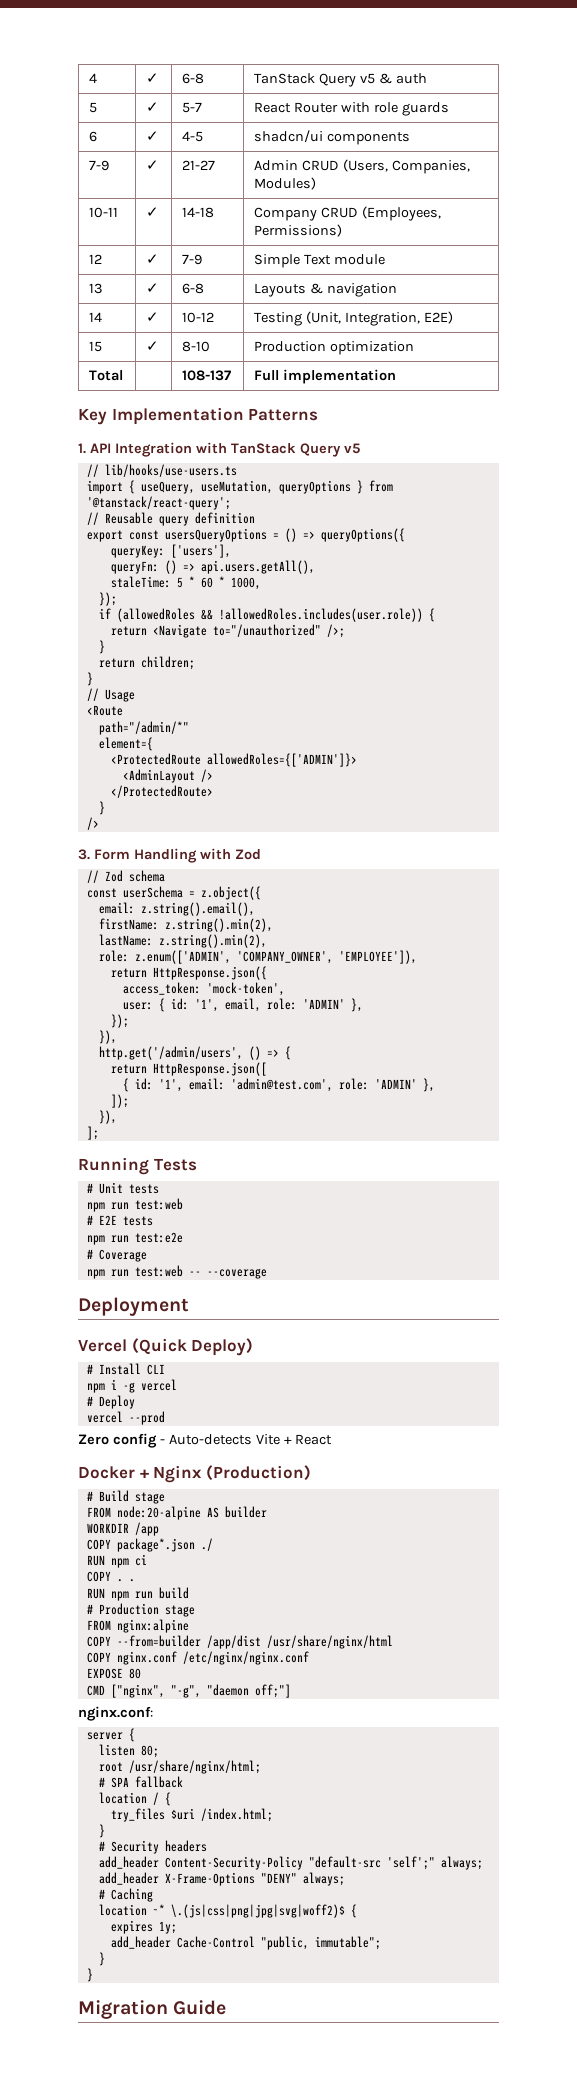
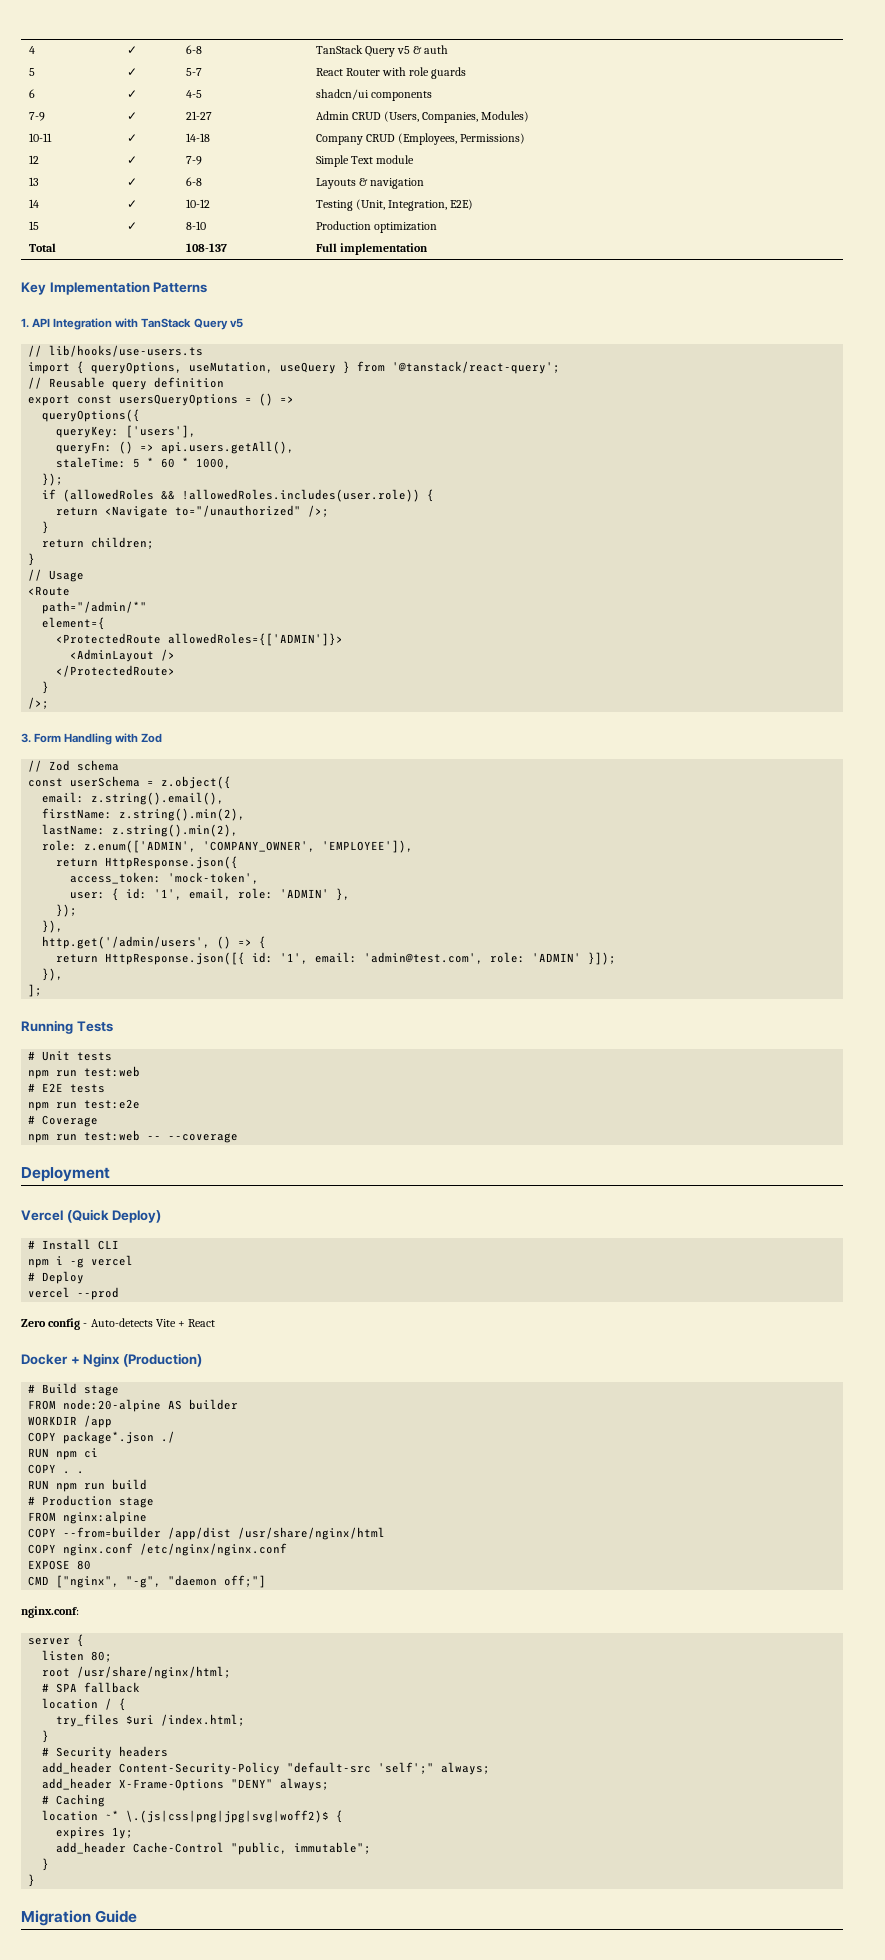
[140,480,351,494] useQuery, useMutation, queryOptions -> [91,362,337,374] queryOptions, useMutation, useQuery
(315, 535) none -> (295, 399) //
[86,817,99,830] /> -> [28,697,50,709] />;
[152,1062,267,1076] [122,1078,129,1092] HttpResponse.json([ // { -> [105,952,246,965] HttpResponse.json([{
[422,1078,435,1092] [110,1094,129,1108] }, // ]); -> [588,952,617,965] }]);

